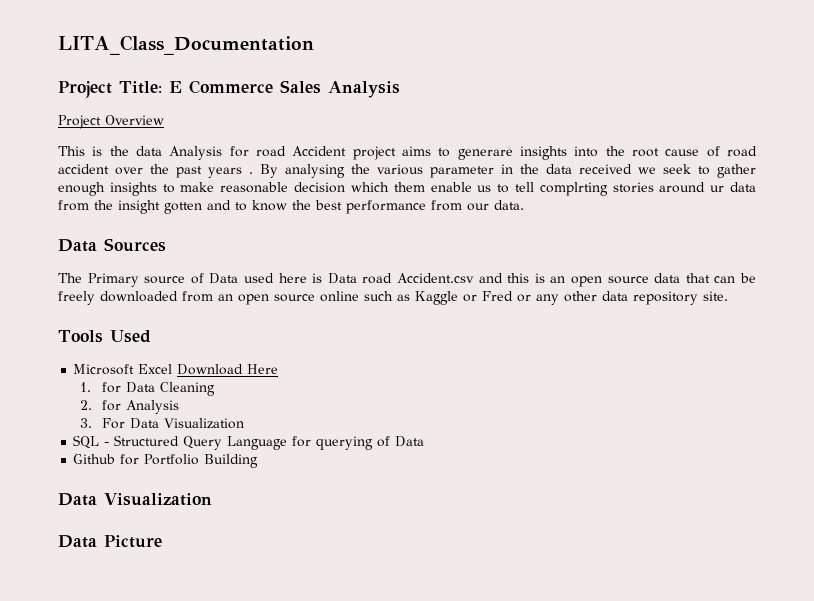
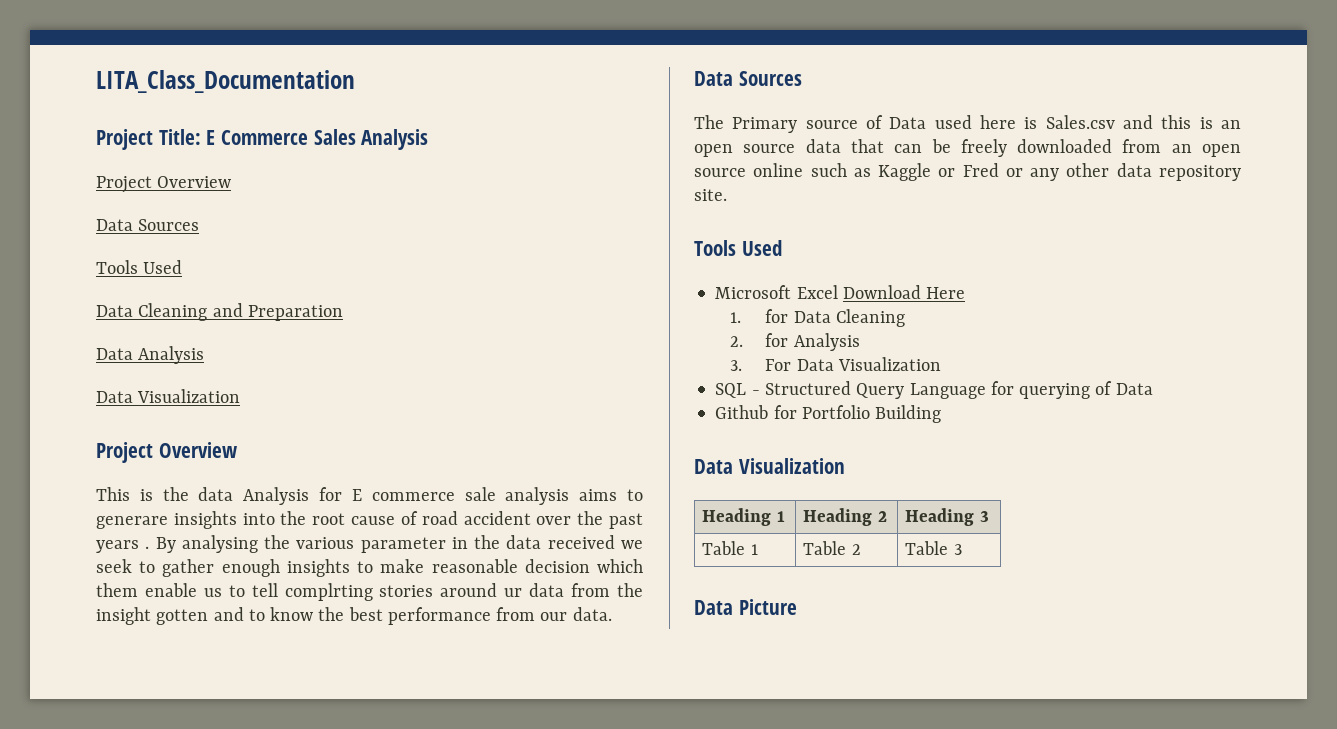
(164, 120) none -> [96,219,200,231] [96,260,183,274] [96,303,343,321] [96,346,205,364] [96,389,241,403] [96,442,237,463] // Data Sources // Tools Used // Data Cleaning and Preparation // Data Analysis // Data Visualization // Project Overview
[256,146,396,160] road Accident project -> [351,487,570,505] E commerce sale analysis
[327,273,474,284] Data road Accident.csv -> [1045,115,1115,129] Sales.csv
(212, 499) none -> [702,508,785,526] [803,508,887,526] [905,508,989,526] [702,541,758,555] [803,541,861,555] [905,541,962,555] // Heading 1 | Heading 2 | Heading 3 // Table 1 | Table 2 | Table 3

